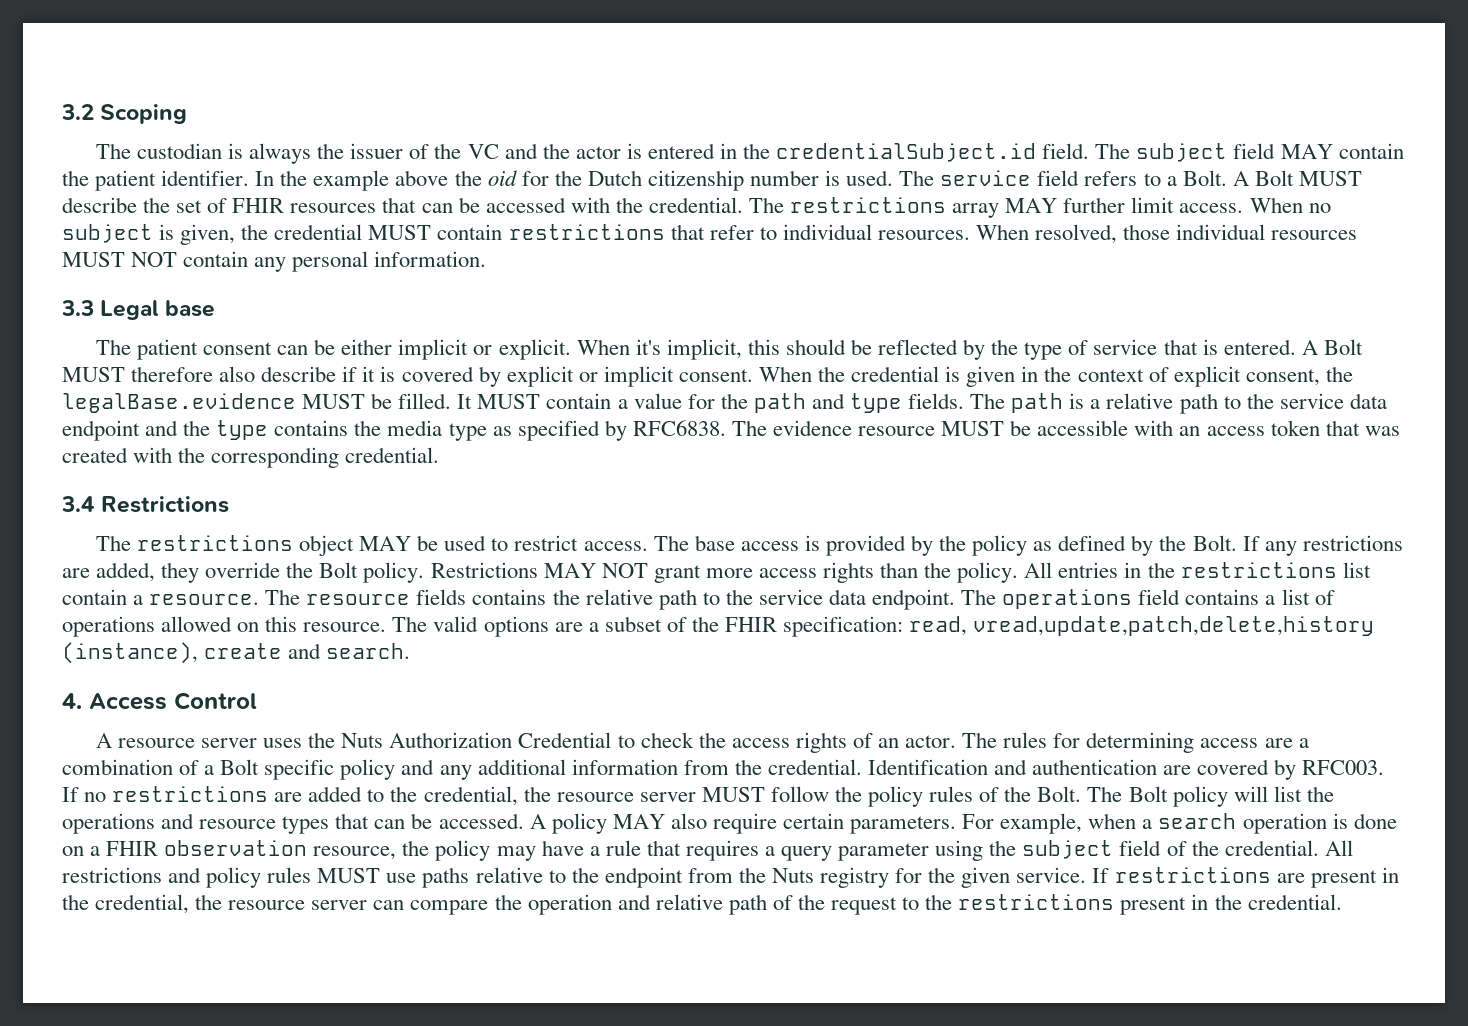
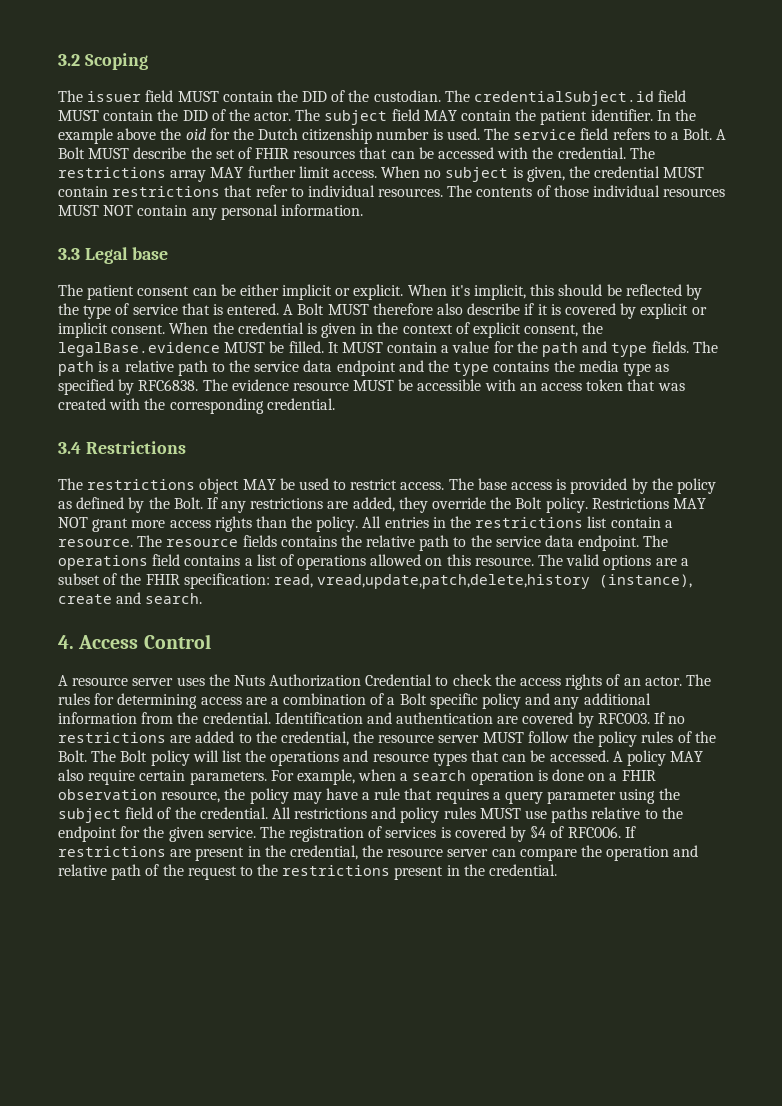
[137,143,1090,164] custodian is always the issuer of the VC and the actor is entered in the credentialSubject.id field. -> [87,90,687,106] [58,109,292,121] issuer field MUST contain the DID of the custodian. The credentialSubject.id field MUST contain the DID of the actor.
[975,224,1118,244] When resolved, -> [447,185,551,197] The contents of
[687,867,1087,888] from the Nuts registry for the given service. -> [120,826,621,842] for the given service. The registration of services is covered by §4 of RFC006.

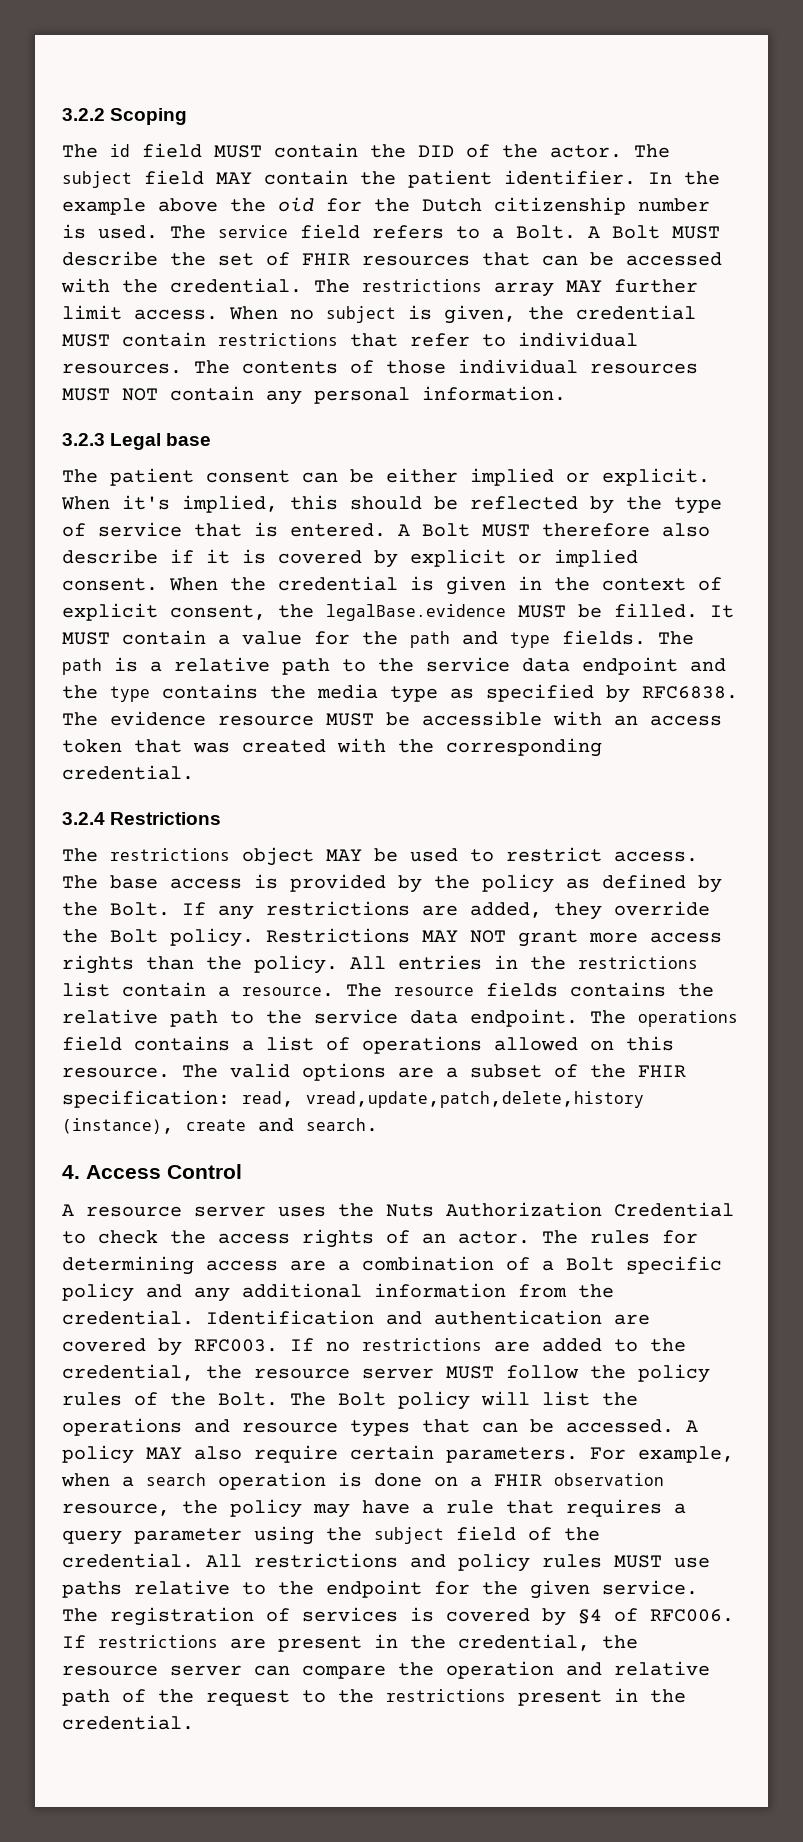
[58,54,80,66] 3.2 -> [62,108,105,121] 3.2.2
[87,90,655,106] issuer field MUST contain the DID of the custodian. The credentialSubject.id -> [110,144,130,157] id
[58,248,80,260] 3.3 -> [62,433,105,446] 3.2.3
[282,284,333,300] implicit -> [470,468,554,486] implied
[474,284,527,300] implicit, -> [182,495,278,513] implied,
[58,322,108,338] implicit -> [554,549,638,567] implied
[58,442,81,454] 3.4 -> [62,812,105,825] 3.2.4

